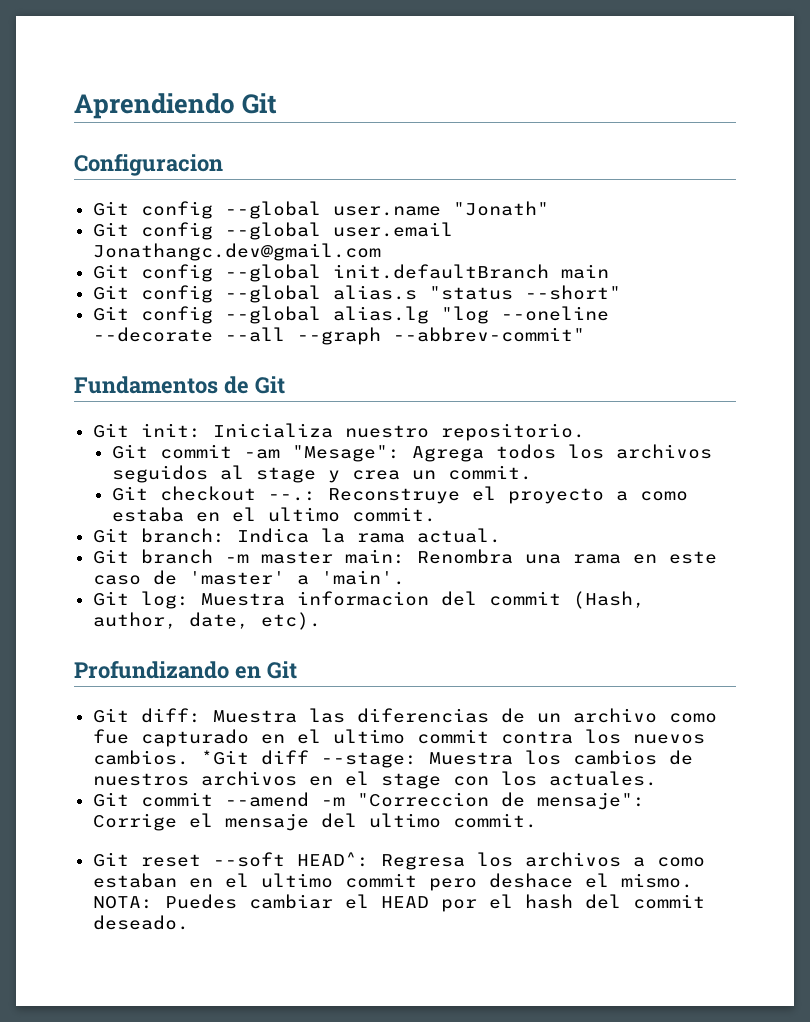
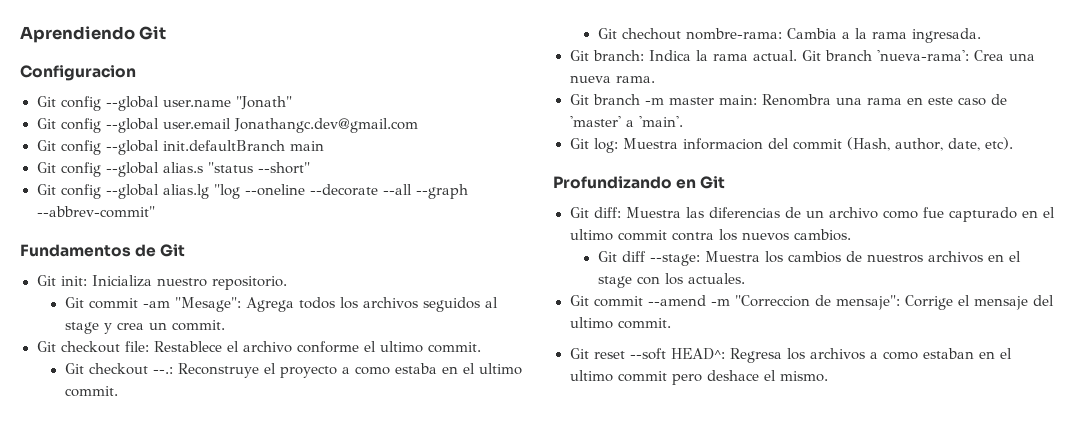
(532, 472) none -> [36,341,481,353] // Git checkout file: Restablece el archivo conforme el ultimo commit.
(436, 514) none -> [597,28,981,43] // Git chechout nombre-rama: Cambia a la rama ingresada.
(501, 535) none -> [801,50,1035,61] [569,75,655,83] Git branch 'nueva-rama': Crea una nueva rama.
[200,750,249,765] *Git -> [597,251,617,262] // Git
[92,894,705,912] [92,915,189,930] NOTA: Puedes cambiar el HEAD por el hash del commit deseado. -> (828, 376) none

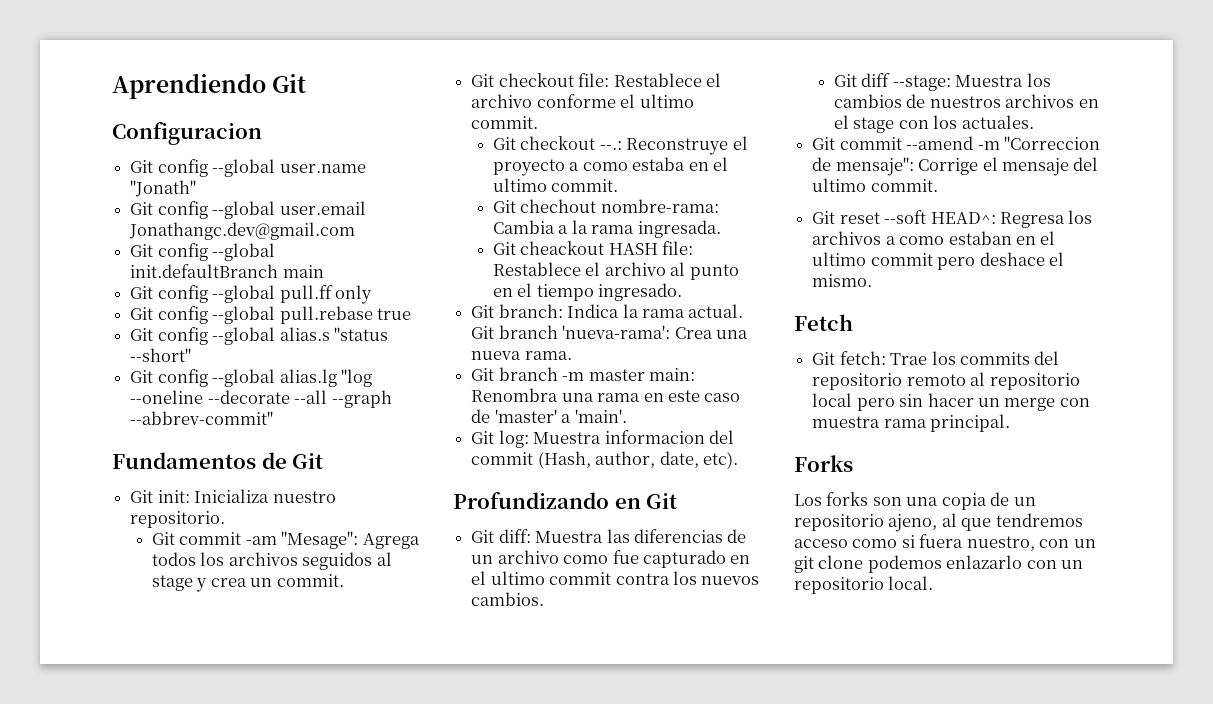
(324, 146) none -> [130,285,372,304] [130,306,411,324] // Git config --global pull.ff only // Git config --global pull.rebase true
(981, 35) none -> [492,241,694,255] [492,262,739,280] [492,283,683,301] // Git cheackout HASH file: Restablece el archivo al punto en el tiempo ingresado.
(828, 376) none -> [794,314,853,331] [812,351,1060,365] [812,372,1080,390] [812,393,1090,411] [812,414,1011,432] [794,455,853,472] [794,492,1036,510] [794,513,1083,532] [794,534,1096,551] [794,555,1084,573] [794,576,934,594] // Fetch // Git fetch: Trae los commits del repositorio remoto al repositorio local pero sin hacer un merge con muestra rama principal. // Forks // Los forks son una copia de un repositorio ajeno, al que tendremos acceso como si fuera nuestro, con un git clone podemos enlazarlo con un repositorio local.

